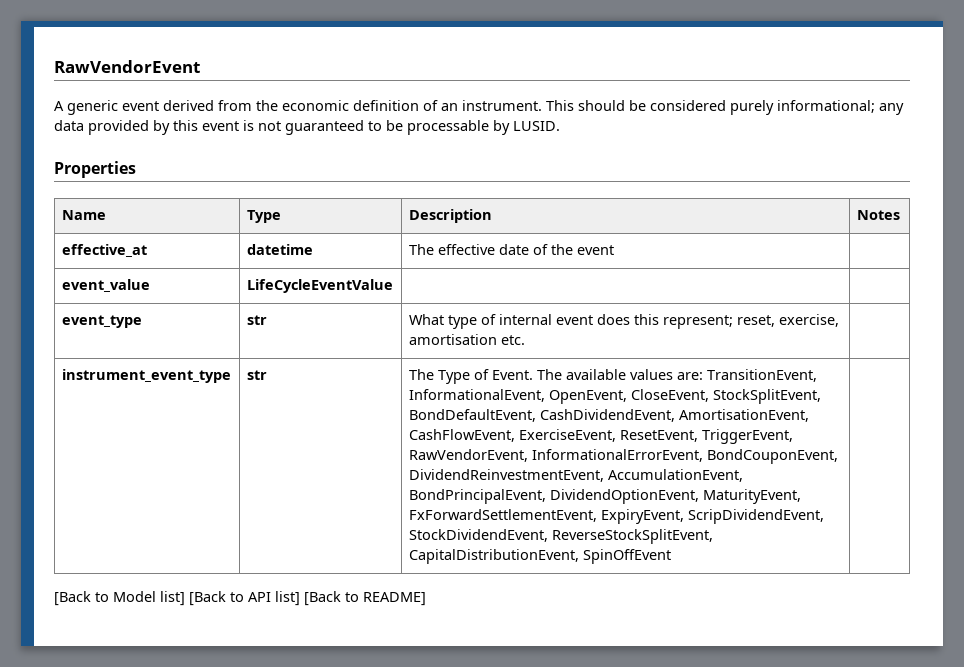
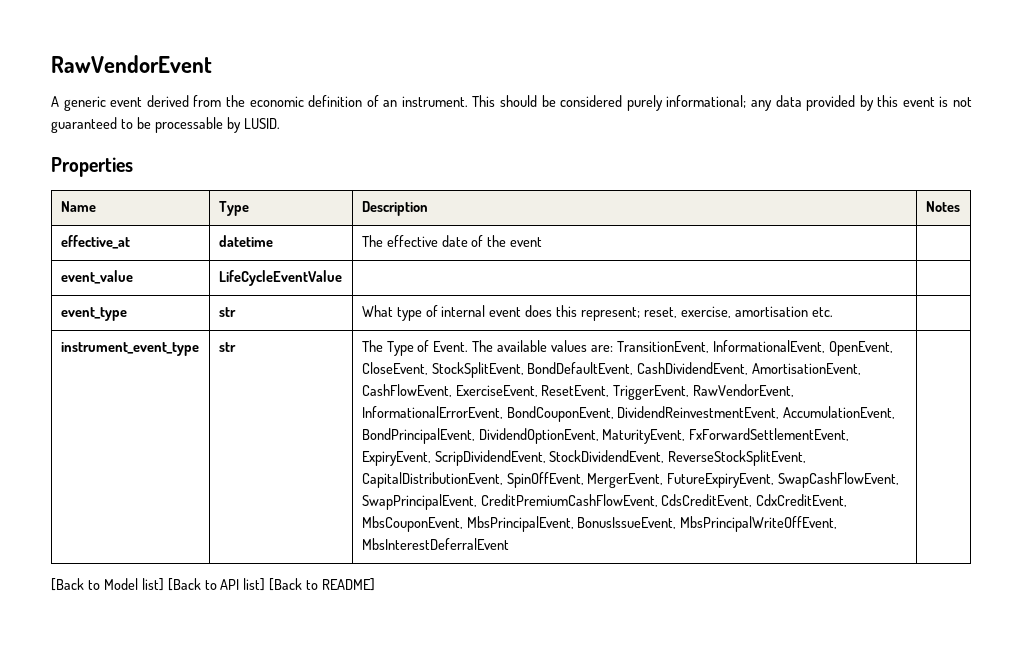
[582,549,671,564] SpinOffEvent -> [506,472,900,488] [361,494,848,510] [361,516,838,532] [361,538,509,550] SpinOffEvent, MergerEvent, FutureExpiryEvent, SwapCashFlowEvent, SwapPrincipalEvent, CreditPremiumCashFlowEvent, CdsCreditEvent, CdxCreditEvent, MbsCouponEvent, MbsPrincipalEvent, BonusIssueEvent, MbsPrincipalWriteOffEvent, MbsInterestDeferralEvent

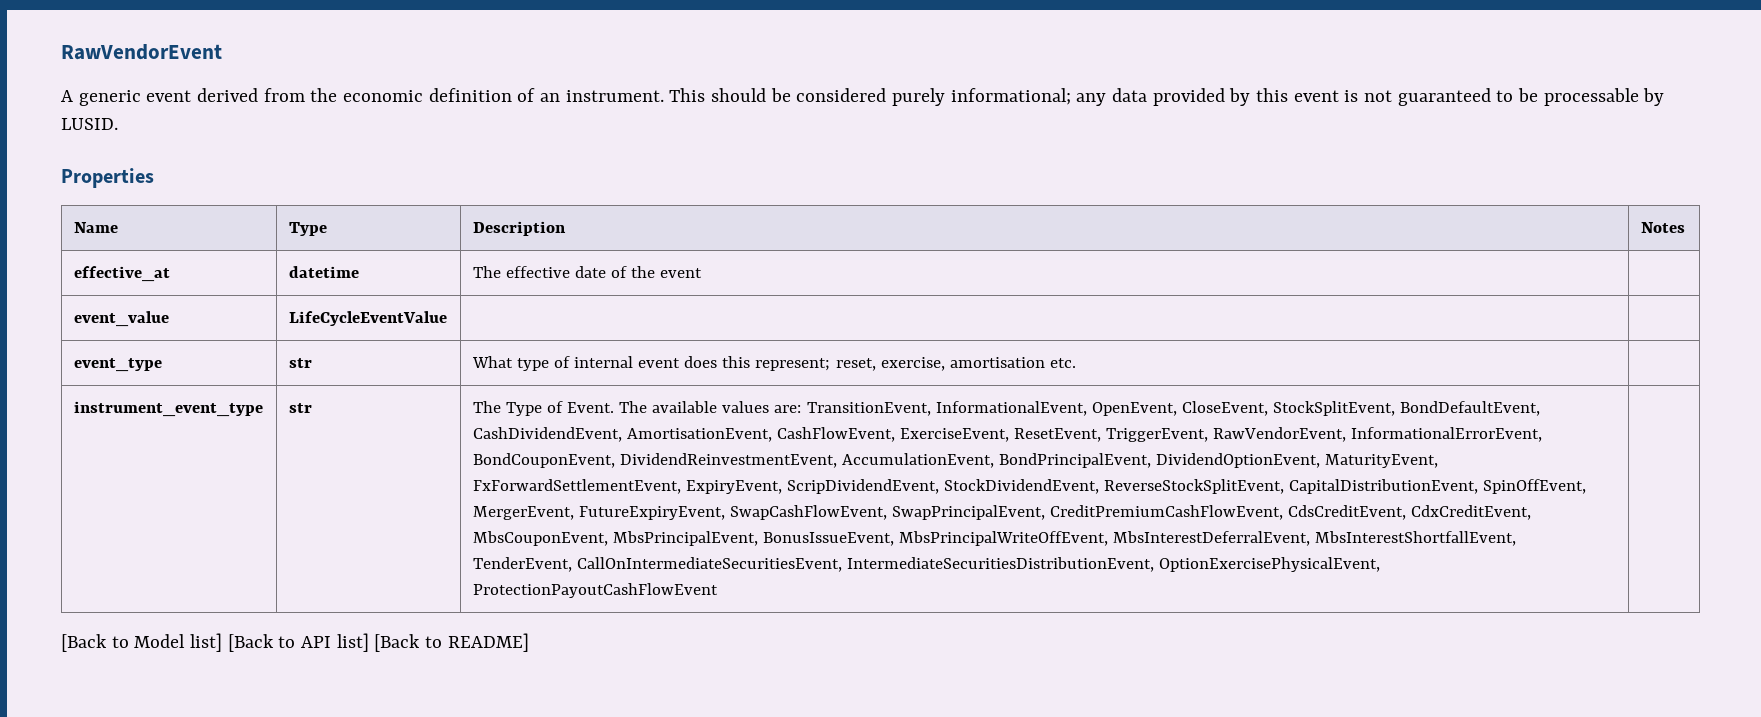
[361,538,509,550] MbsInterestDeferralEvent -> [1113,531,1517,546] [472,557,1380,572] [472,583,718,598] MbsInterestDeferralEvent, MbsInterestShortfallEvent, TenderEvent, CallOnIntermediateSecuritiesEvent, IntermediateSecuritiesDistributionEvent, OptionExercisePhysicalEvent, ProtectionPayoutCashFlowEvent

